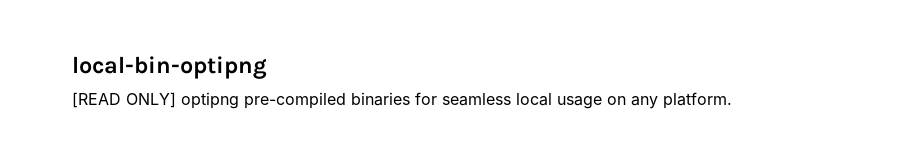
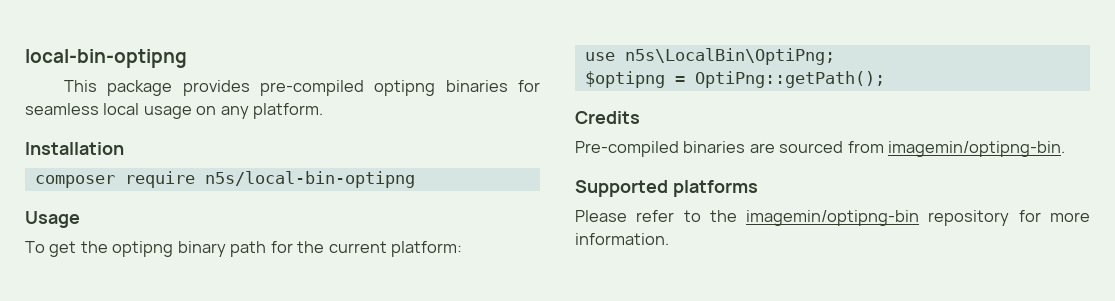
[72,92,346,109] [READ ONLY] optipng pre-compiled -> [63,80,436,96] This package provides pre-compiled optipng
(732, 100) none -> [25,142,124,155] [34,171,415,188] [25,211,80,228] [25,241,463,257] [584,48,835,65] [584,71,885,88] [575,111,640,124] [575,141,1066,157] [575,180,758,197] [575,210,1090,226] [575,233,669,245] // Installation // composer require n5s/local-bin-optipng // Usage // To get the optipng binary path for the current platform: // use n5s\LocalBin\OptiPng; // $optipng = OptiPng::getPath(); // Credits // Pre-compiled binaries are sourced from imagemin/optipng-bin. // Supported platforms // Please refer to the imagemin/optipng-bin repository for more information.

